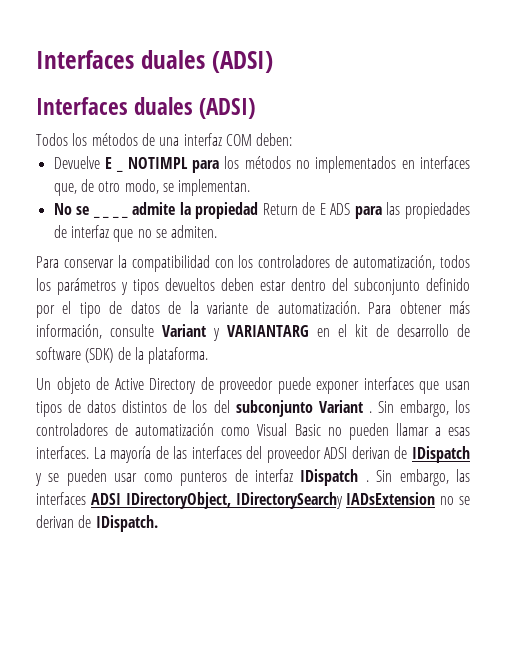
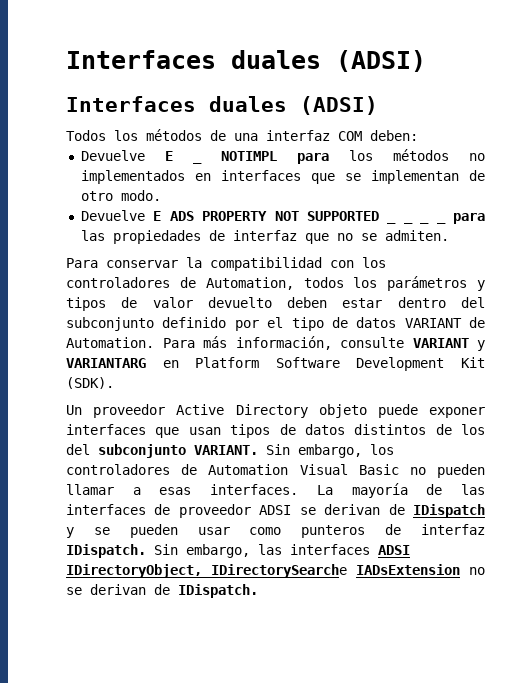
[53,179,251,196] [53,203,90,215] [92,215,129,218] [131,202,351,219] que, de otro modo, se implementan. // No se _ _ _ _ admite la propiedad Return de E ADS -> [310,170,485,184] [80,190,161,201] [80,210,379,221] [387,221,446,224] que se implementan de otro modo. // Devuelve E ADS PROPERTY NOT SUPPORTED _ _ _ _
[353,255,436,270] automatización, -> [205,277,294,290] Automation,
[165,278,215,291] devueltos -> [121,297,272,308] de valor devuelto
[168,301,442,314] de la variante de automatización. Para obtener -> [404,317,485,328] [66,337,195,348] VARIANT de Automation. Para
[162,324,206,337] Variant -> [412,338,469,348] VARIANT
[338,324,470,337] [36,347,209,364] [36,377,274,394] el kit de desarrollo de software (SDK) de la plataforma. // Un objeto de Active Directory de proveedor -> [195,357,485,371] [66,377,114,389] [66,404,367,418] Platform Software Development Kit (SDK). // Un proveedor Active Directory objeto
[318,400,372,413] Variant . -> [194,445,258,455] VARIANT.
[135,423,251,436] automatización como -> [208,464,289,475] Automation
[246,446,263,459] del -> [154,504,171,515] de
(348, 453) none -> [299,507,316,515] se
[300,469,369,486] IDispatch . -> [66,544,146,558] IDispatch.
[235,492,343,509] IDirectorySearchy -> [211,564,347,578] IDirectorySearche

